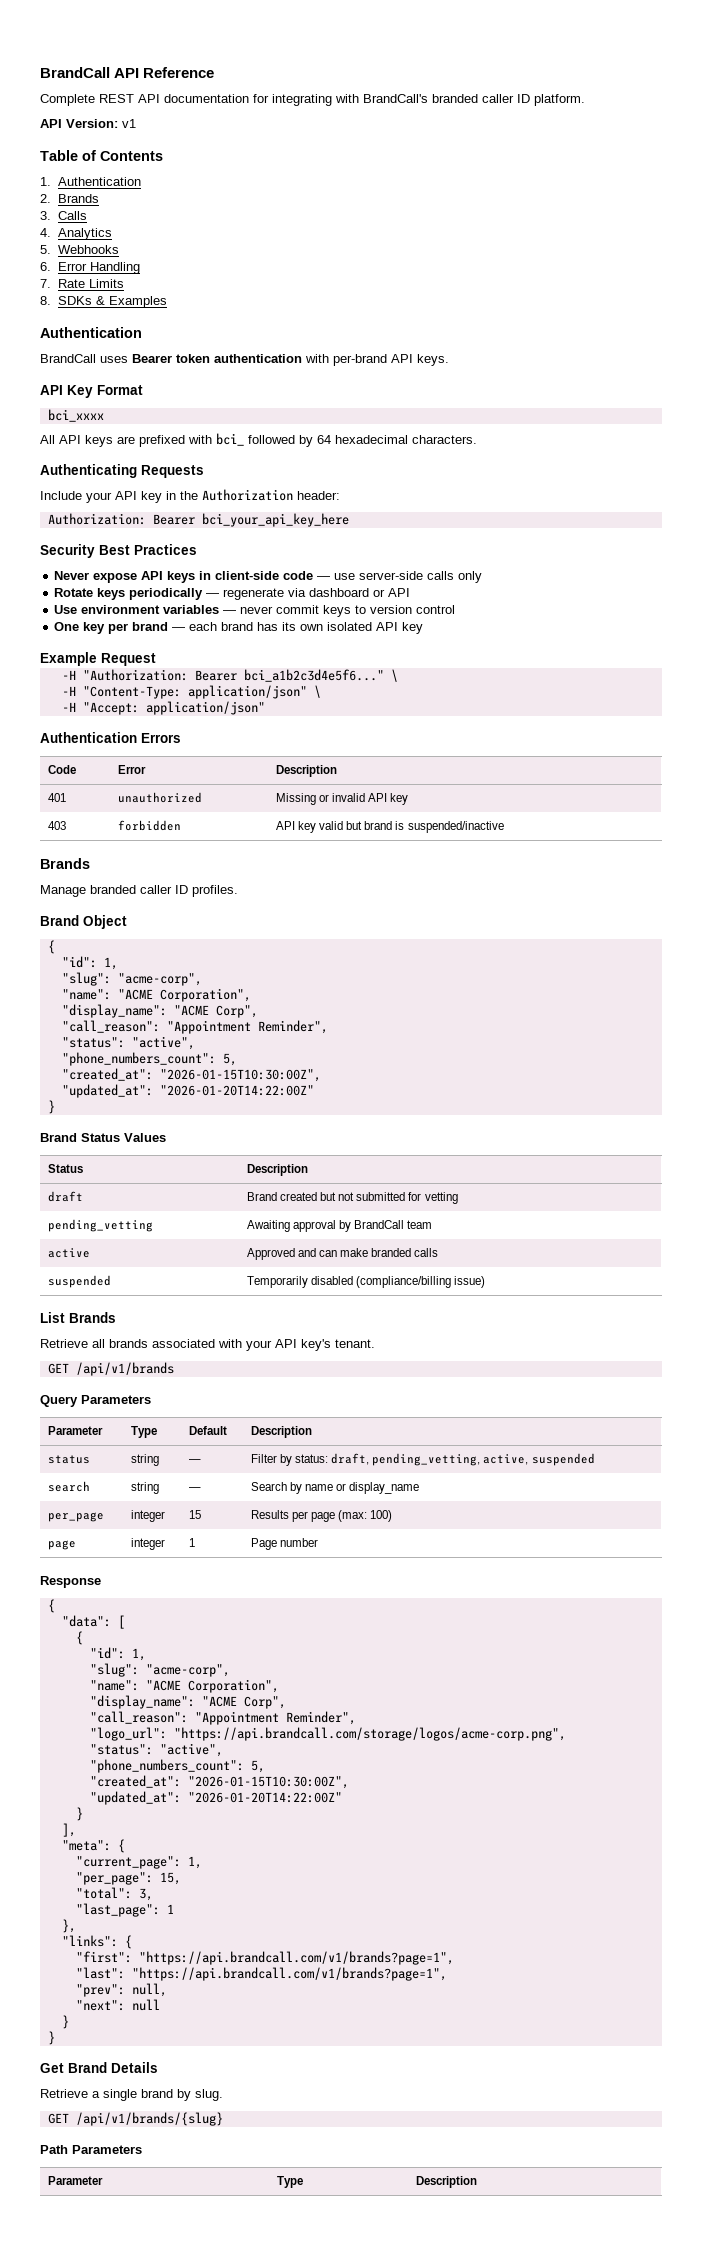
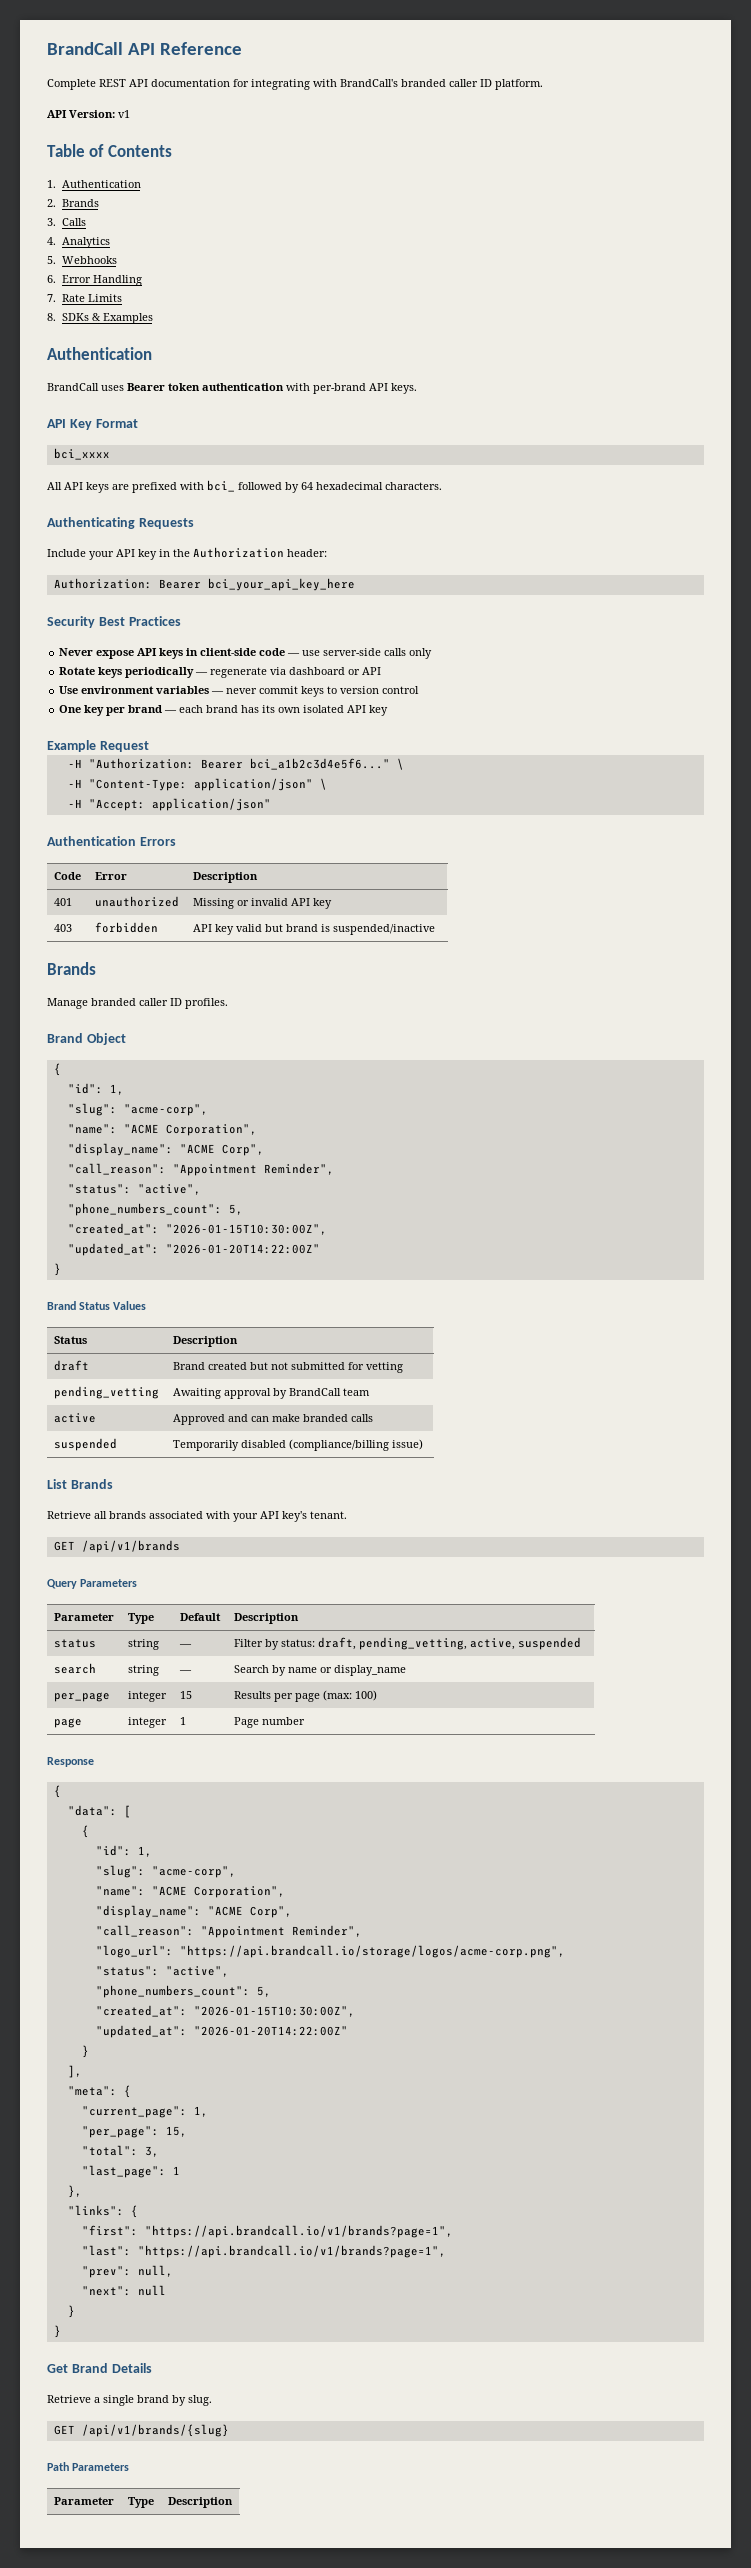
[173,1727,566,1741] "https://api.brandcall.com/storage/logos/acme-corp.png", -> [179,1945,565,1958] "https://api.brandcall.io/storage/logos/acme-corp.png",
[138,1951,454,1965] "https://api.brandcall.com/v1/brands?page=1", -> [144,2225,453,2238] "https://api.brandcall.io/v1/brands?page=1",
[131,1967,447,1981] "https://api.brandcall.com/v1/brands?page=1", -> [137,2245,446,2258] "https://api.brandcall.io/v1/brands?page=1",

